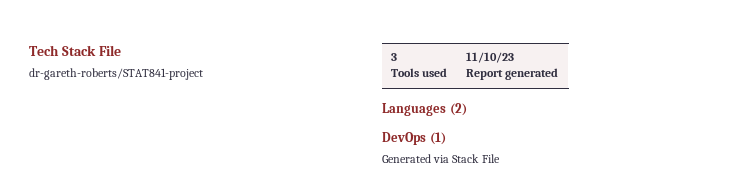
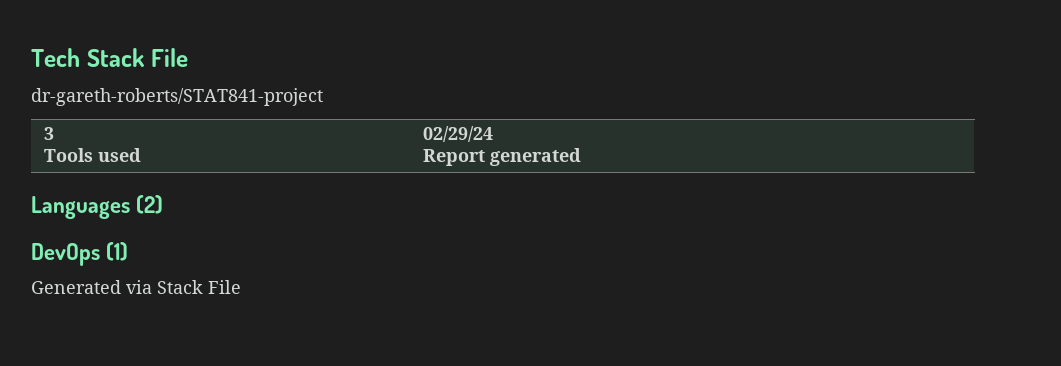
[465,52,514,63] 11/10/23 -> [422,126,493,142] 02/29/24

